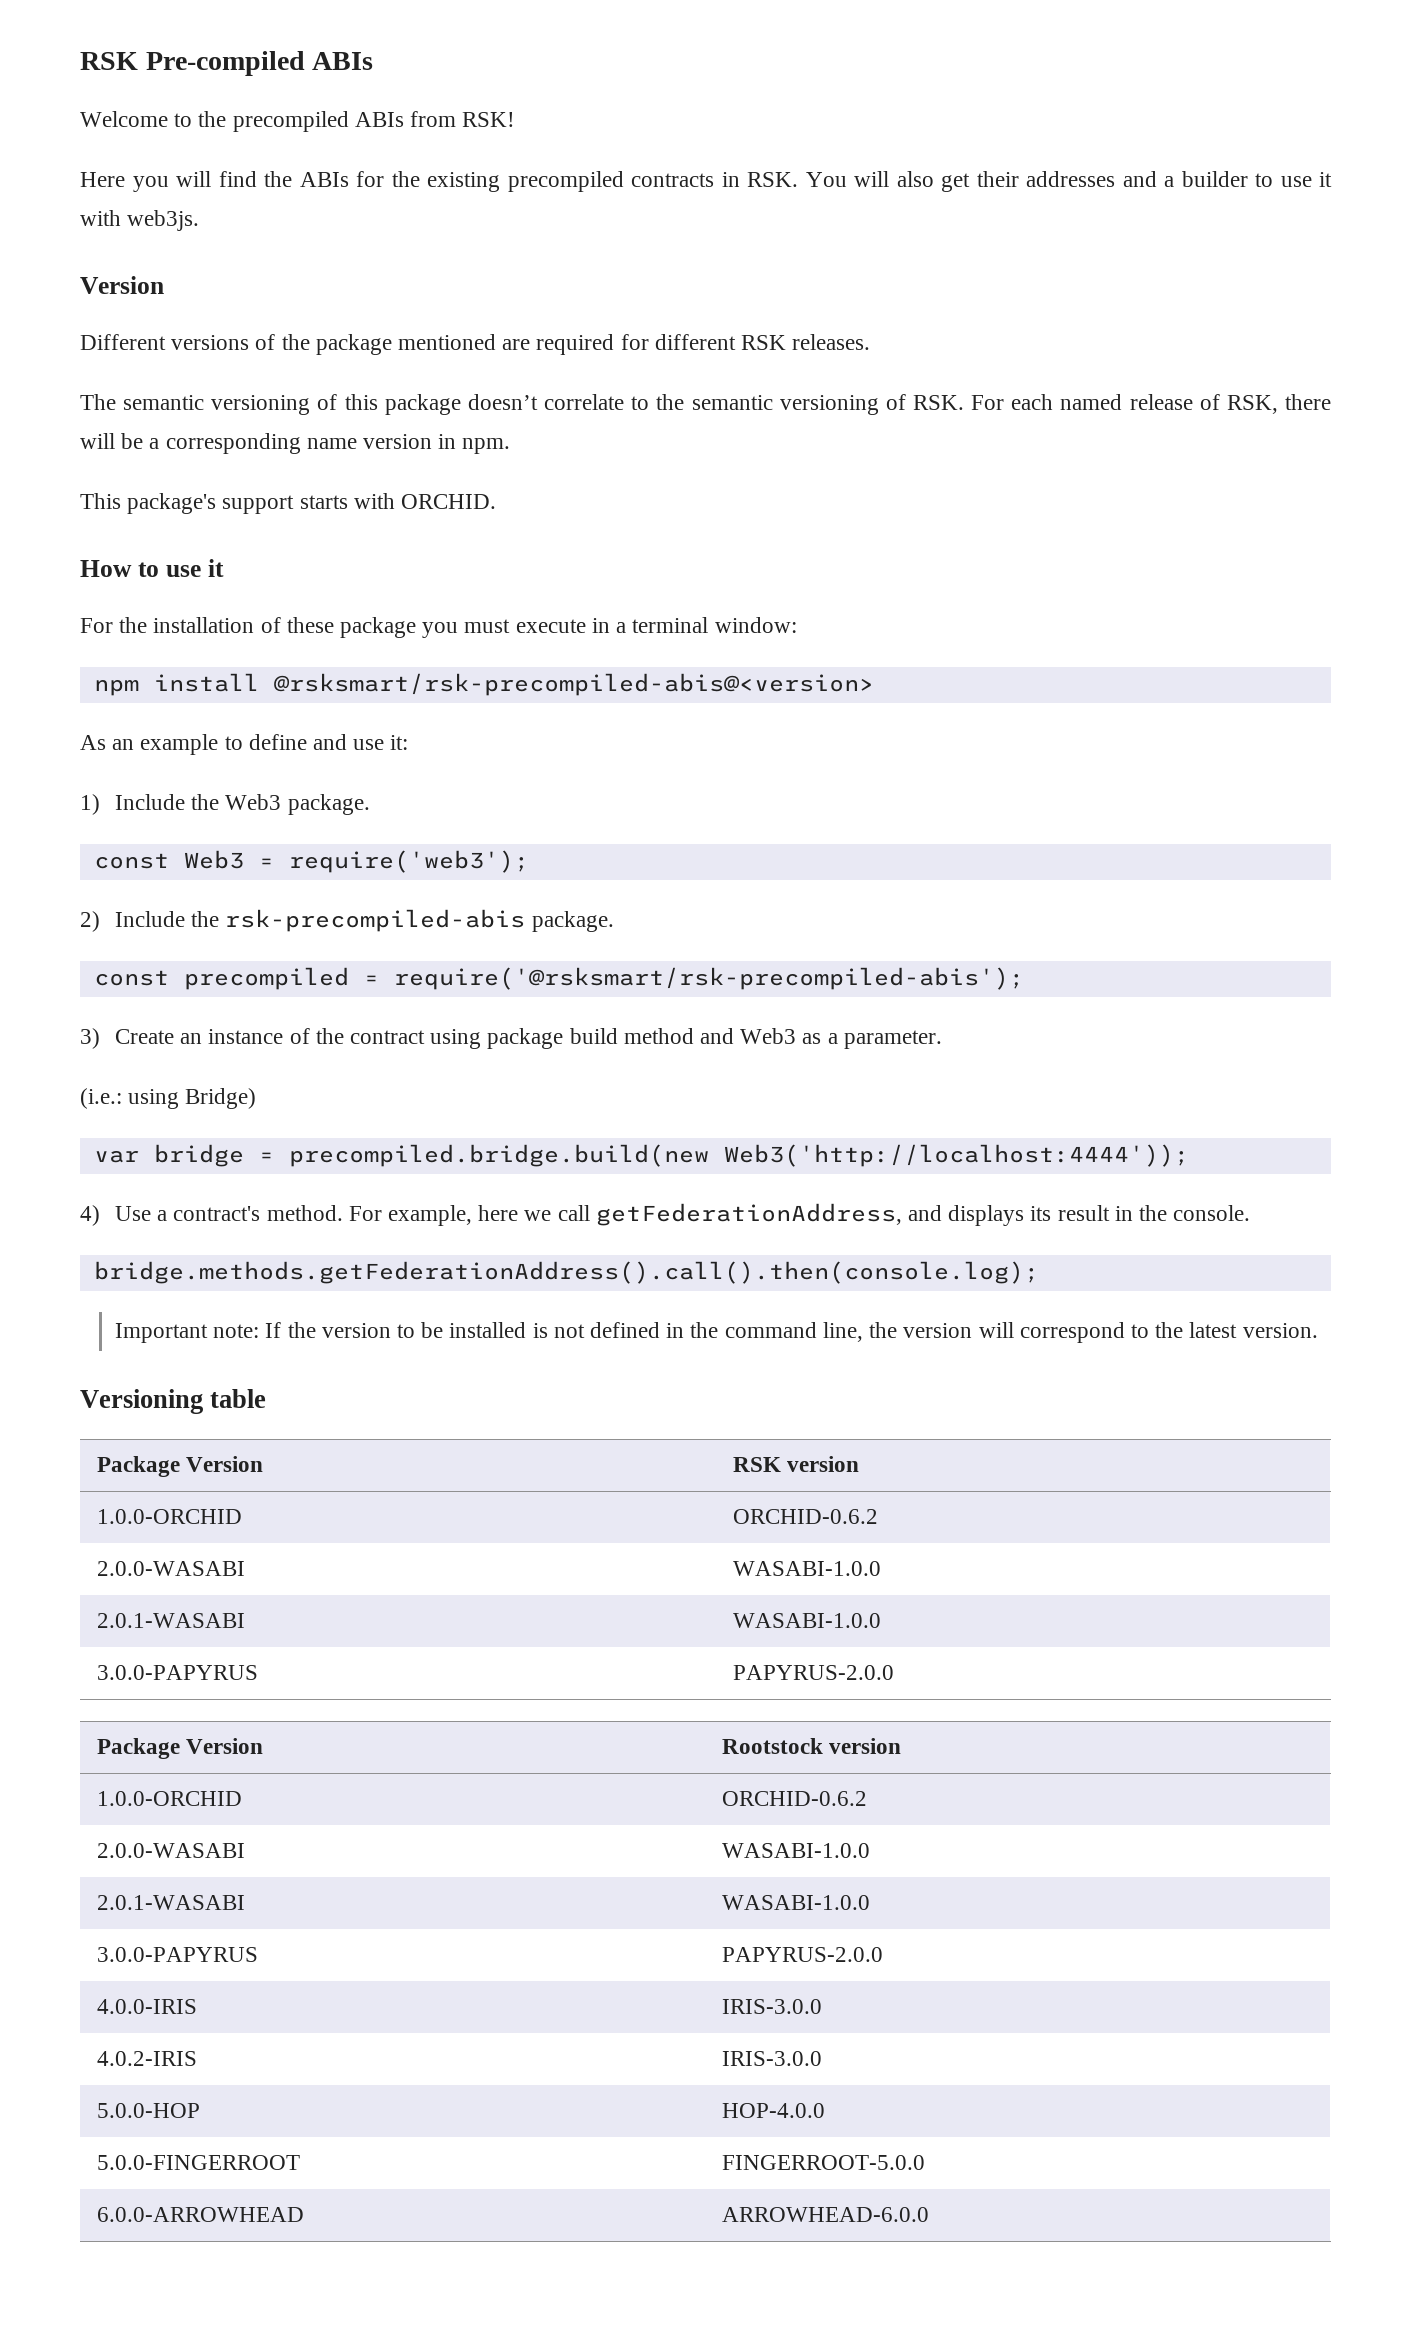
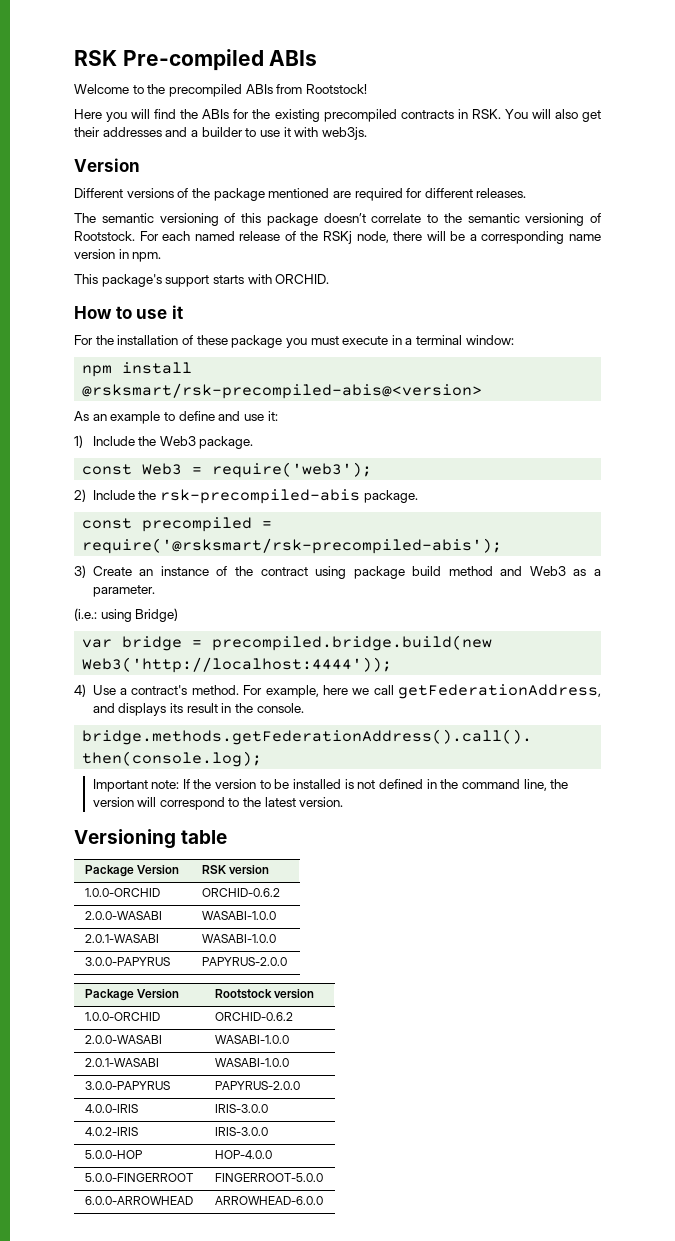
[462,112,516,127] RSK! -> [305,84,367,94] Rootstock!
[741,335,787,350] RSK -> (473, 193) none
[912,395,964,410] RSK. -> [74,231,135,241] Rootstock.
[1226,395,1278,414] RSK, -> [300,231,389,244] the RSKj node,

